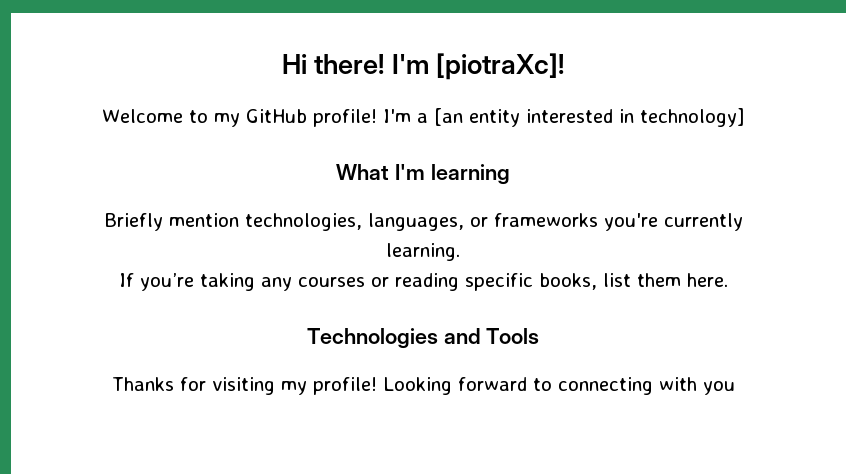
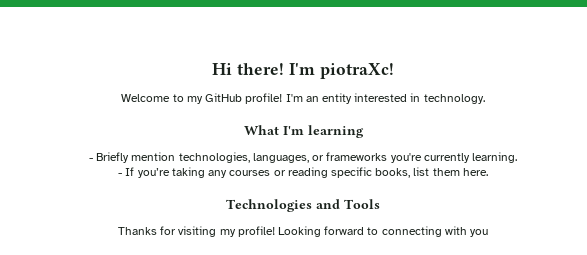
[435,53,564,80] [piotraXc]! -> [319,63,394,79] piotraXc!
[416,108,463,126] a [an -> [305,96,319,102] an
[639,108,745,127] technology] -> [423,94,485,104] technology.
(510, 174) none -> [88,158,93,161] -
(460, 252) none -> [118,173,123,176] -

